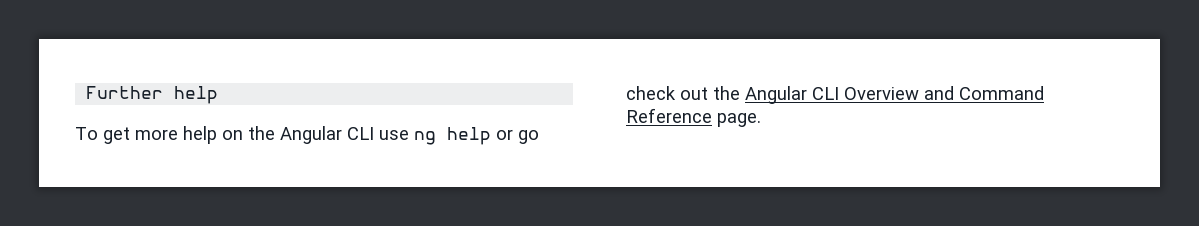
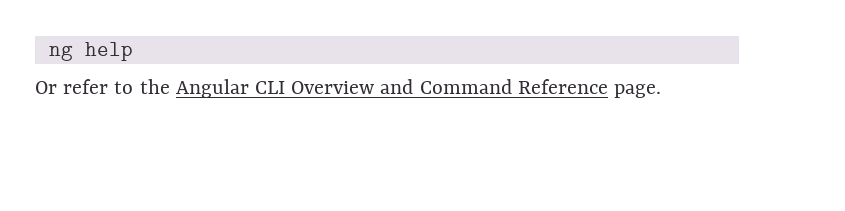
[86,86,164,99] Further -> [48,45,73,61] ng
[75,126,539,145] [626,86,708,100] To get more help on the Angular CLI use ng help or go check out -> [35,79,134,94] Or refer to

